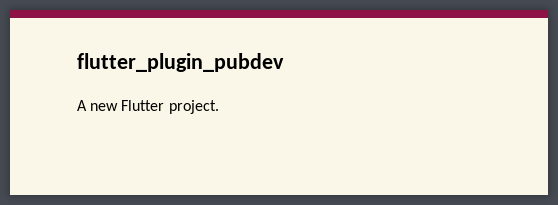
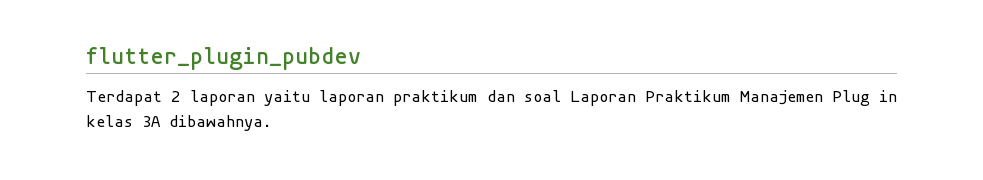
[77,100,219,114] A new Flutter project. -> [86,90,897,106] [86,115,272,131] Terdapat 2 laporan yaitu laporan praktikum dan soal Laporan Praktikum Manajemen Plug in kelas 3A dibawahnya.

